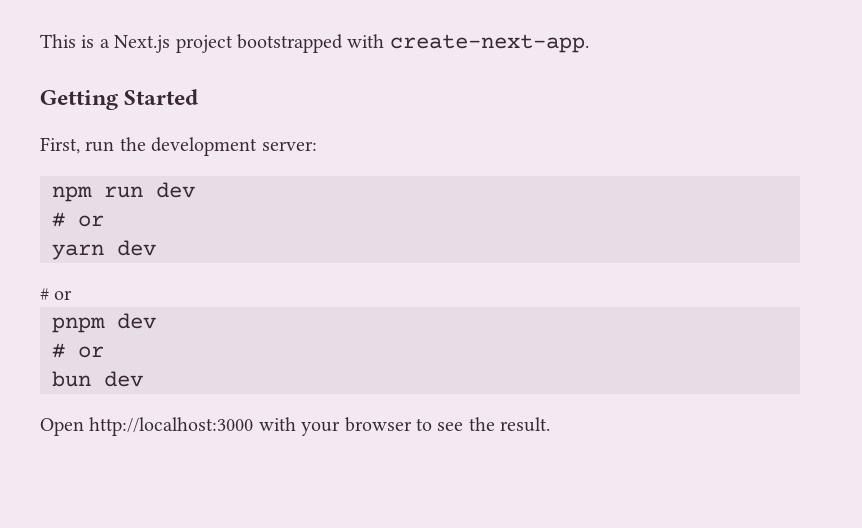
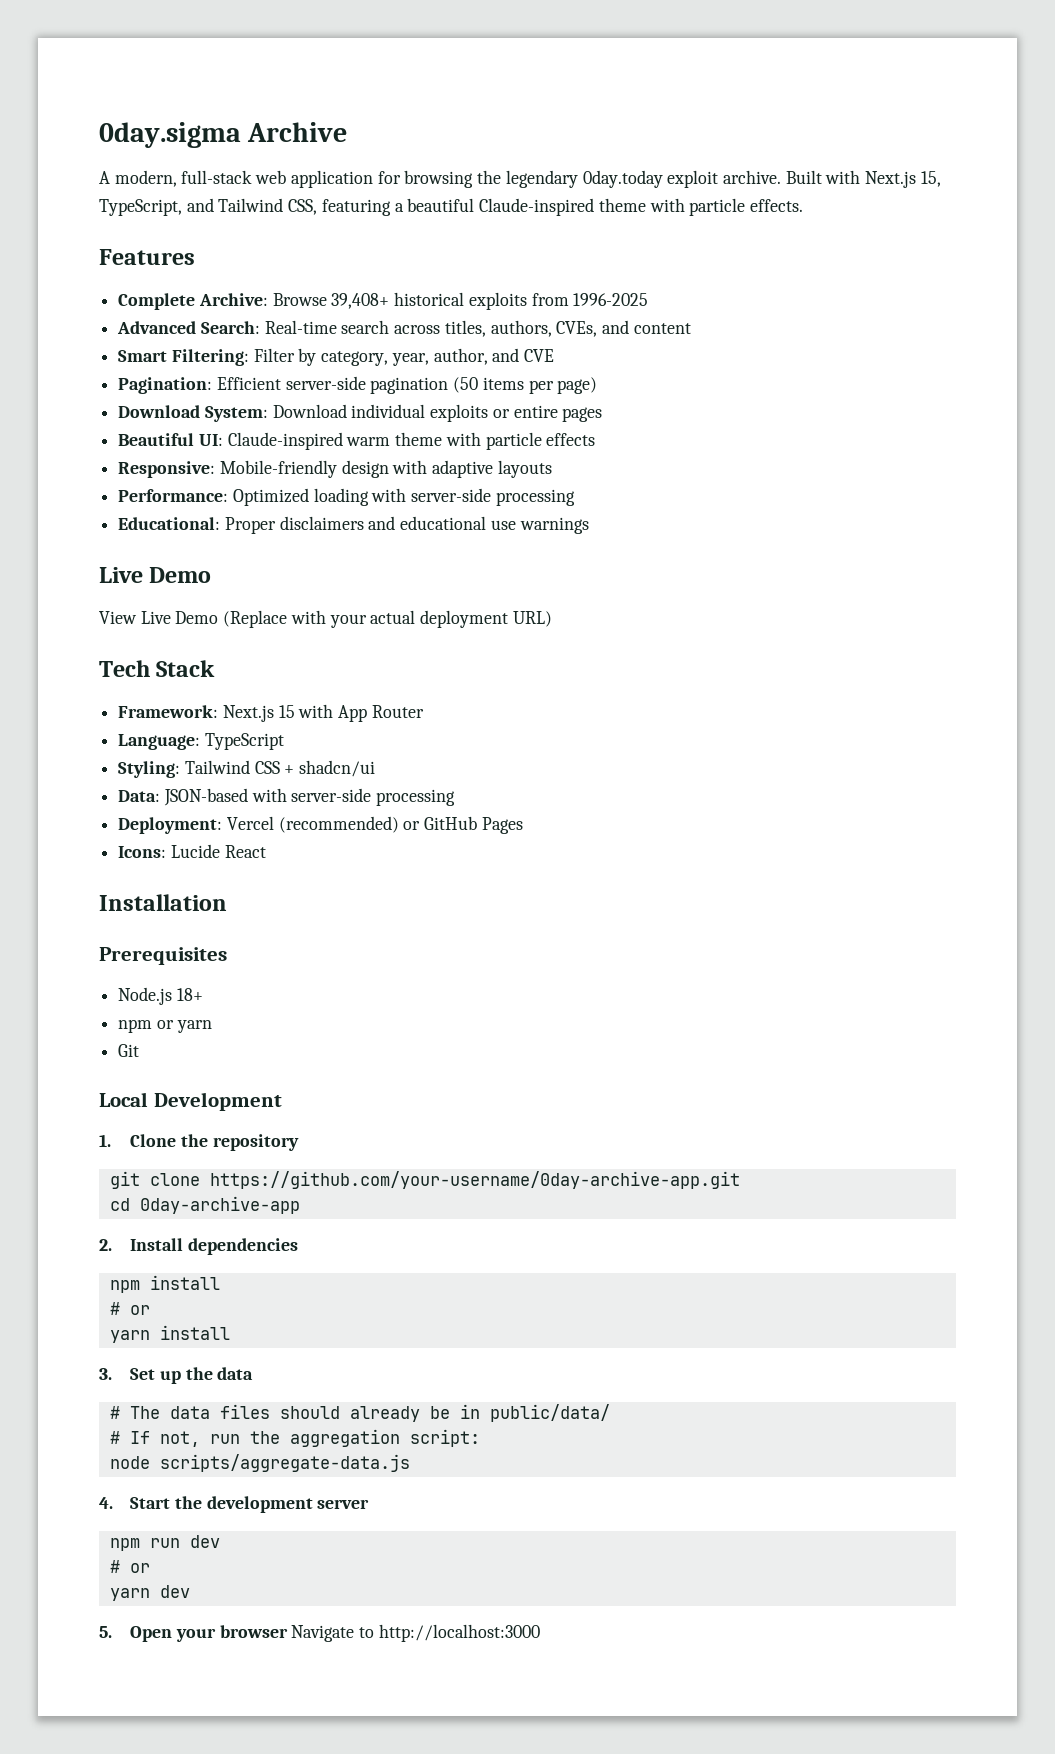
[40,34,589,53] [40,89,199,110] [40,137,317,156] This is a Next.js project bootstrapped with create-next-app. // Getting Started // First, run the development server: -> [99,122,348,148] [99,170,941,188] [99,198,803,216] [99,249,195,265] [118,292,649,310] [117,320,691,337] [118,348,555,366] [118,376,598,394] [118,404,603,422] [118,432,596,450] [118,460,552,478] [118,488,575,506] [118,516,589,534] [99,567,212,583] [99,610,552,628] [99,660,216,677] [118,704,424,722] [118,733,284,750] [118,760,376,778] [118,788,456,806] [118,816,523,834] [118,844,266,858] [99,894,227,911] [99,947,227,965] [118,987,203,1005] [118,1019,212,1033] [118,1044,140,1057] [99,1092,282,1111] [99,1134,299,1151] [109,1171,740,1189] [109,1196,300,1214] [99,1238,298,1255] [109,1275,220,1293] [109,1302,150,1315] [109,1325,230,1343] [99,1367,254,1384] [109,1404,610,1422] [109,1429,480,1447] [109,1454,410,1472] [99,1496,370,1513] 0day.sigma Archive // A modern, full-stack web application for browsing the legendary 0day.today exploit archive. Built with Next.js 15, TypeScript, and Tailwind CSS, featuring a beautiful Claude-inspired theme with particle effects. // Features // Complete Archive: Browse 39,408+ historical exploits from 1996-2025 // Advanced Search: Real-time search across titles, authors, CVEs, and content // Smart Filtering: Filter by category, year, author, and CVE // Pagination: Efficient server-side pagination (50 items per page) // Download System: Download individual exploits or entire pages // Beautiful UI: Claude-inspired warm theme with particle effects // Responsive: Mobile-friendly design with adaptive layouts // Performance: Optimized loading with server-side processing // Educational: Proper disclaimers and educational use warnings // Live Demo // View Live Demo (Replace with your actual deployment URL) // Tech Stack // Framework: Next.js 15 with App Router // Language: TypeScript // Styling: Tailwind CSS + shadcn/ui // Data: JSON-based with server-side processing // Deployment: Vercel (recommended) or GitHub Pages // Icons: Lucide React // Installation // Prerequisites // Node.js 18+ // npm or yarn // Git // Local Development // 1. Clone the repository // git clone https://github.com/your-username/0day-archive-app.git // cd 0day-archive-app // 2. Install dependencies // npm install // # or // yarn install // 3. Set up the data // # The data files should already be in public/data/ // # If not, run the aggregation script: // node scripts/aggregate-data.js // 4. Start the development server
[40,288,73,300] [52,313,156,333] [52,343,104,358] [52,371,143,387] [40,417,551,436] # or // pnpm dev // # or // bun dev // Open http://localhost:3000 with your browser to see the result. -> [99,1624,540,1642] 5. Open your browser Navigate to http://localhost:3000

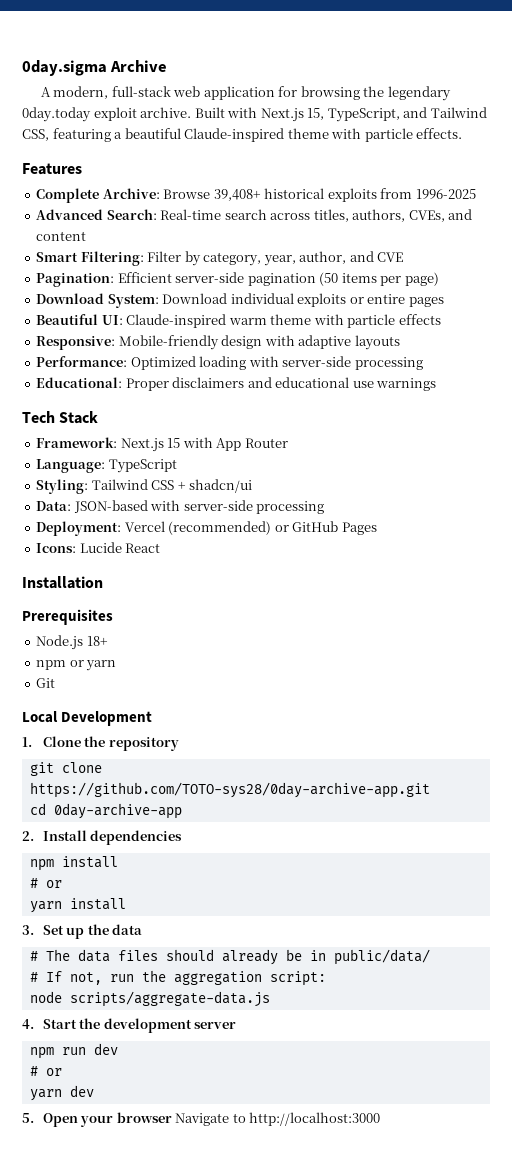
[99,567,212,583] [99,610,552,628] // Live Demo // View Live Demo (Replace with your actual deployment URL) -> (437, 384) none
[209,1171,740,1189] https://github.com/your-username/0day-archive-app.git -> [29,782,430,798] https://github.com/TOTO-sys28/0day-archive-app.git

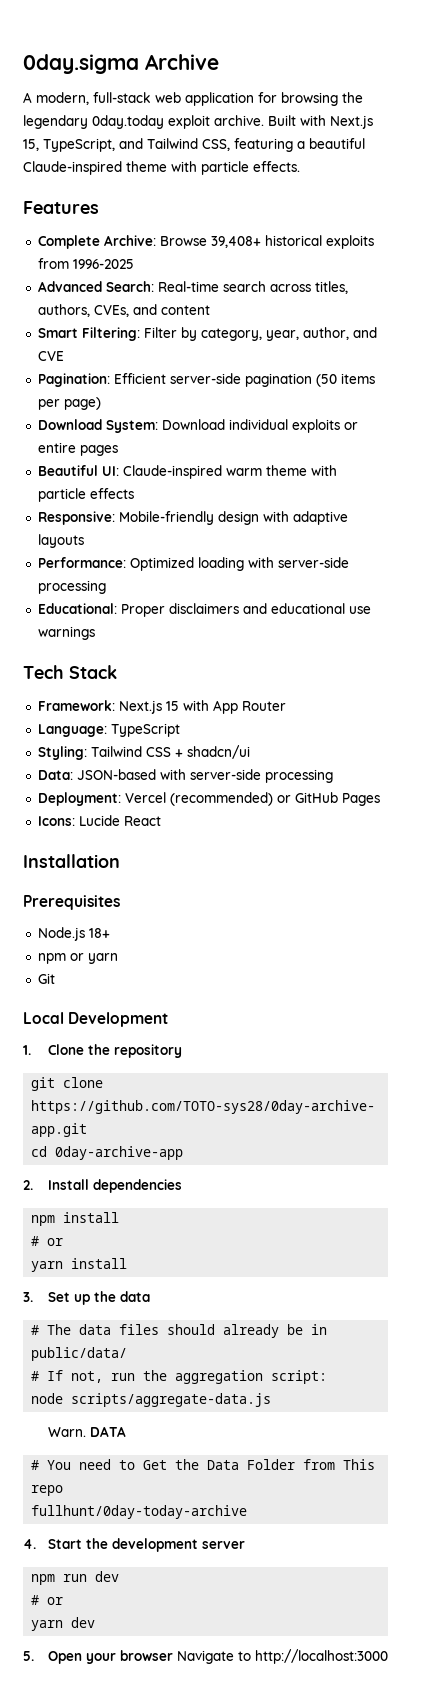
(270, 999) none -> [47,1426,126,1437] [31,1459,376,1470] [31,1485,64,1496] [31,1505,248,1519] // Warn. DATA // # You need to Get the Data Folder from This repo // fullhunt/0day-today-archive

